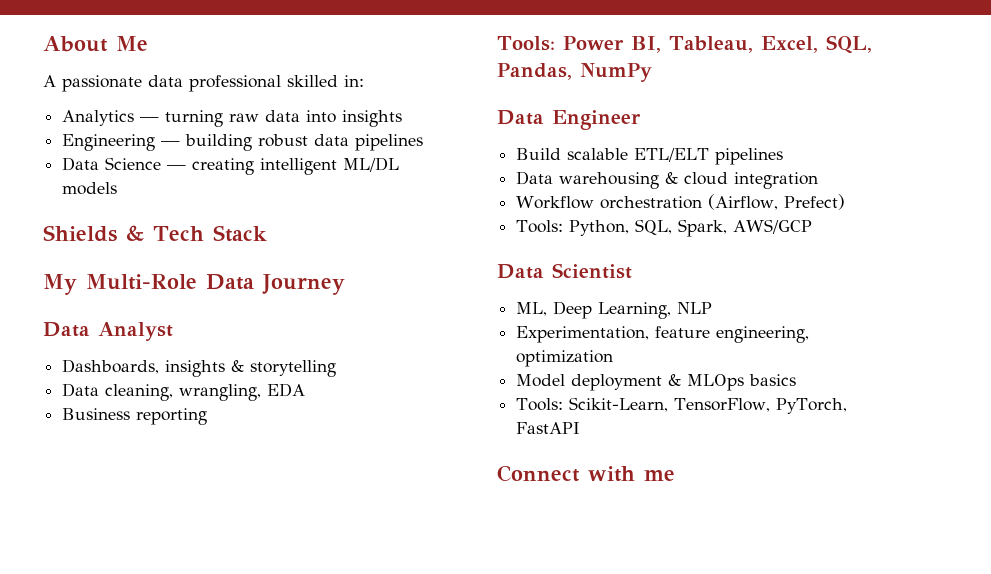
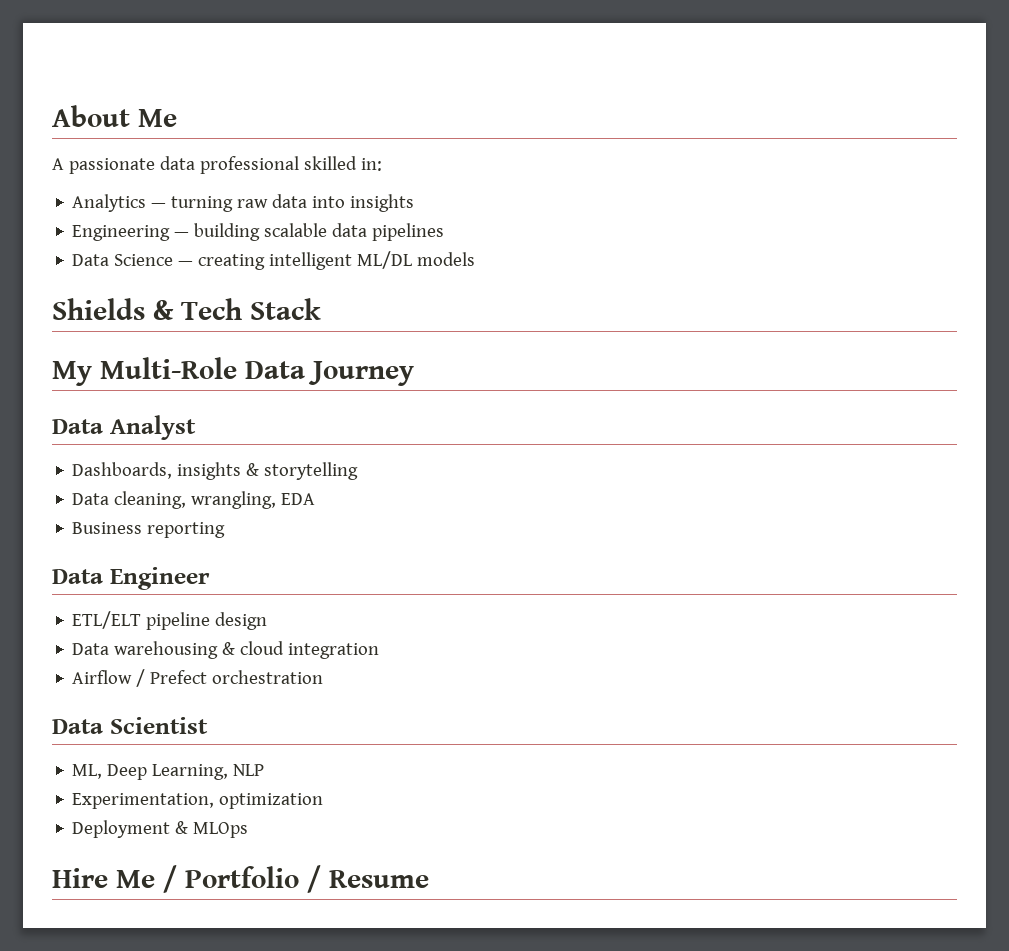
[258,134,309,147] robust -> [264,223,328,237] scalable
[497,35,872,54] [497,63,652,82] [497,110,641,130] [516,148,784,165] Tools: Power BI, Tableau, Excel, SQL, Pandas, NumPy // Data Engineer // Build scalable ETL/ELT pipelines -> [52,567,210,590] [72,611,268,630] Data Engineer // ETL/ELT pipeline design
[516,194,846,210] [516,219,813,237] Workflow orchestration (Airflow, Prefect) // Tools: Python, SQL, Spark, AWS/GCP -> [72,669,324,687] Airflow / Prefect orchestration
[655,326,810,343] feature engineering, -> (215, 801) none
[516,374,663,391] Model deployment -> [72,820,171,838] Deployment
[749,374,797,386] [516,397,848,414] [516,422,581,434] [497,465,675,482] basics // Tools: Scikit-Learn, TensorFlow, PyTorch, FastAPI // Connect with me -> [52,865,429,893] // Hire Me / Portfolio / Resume

